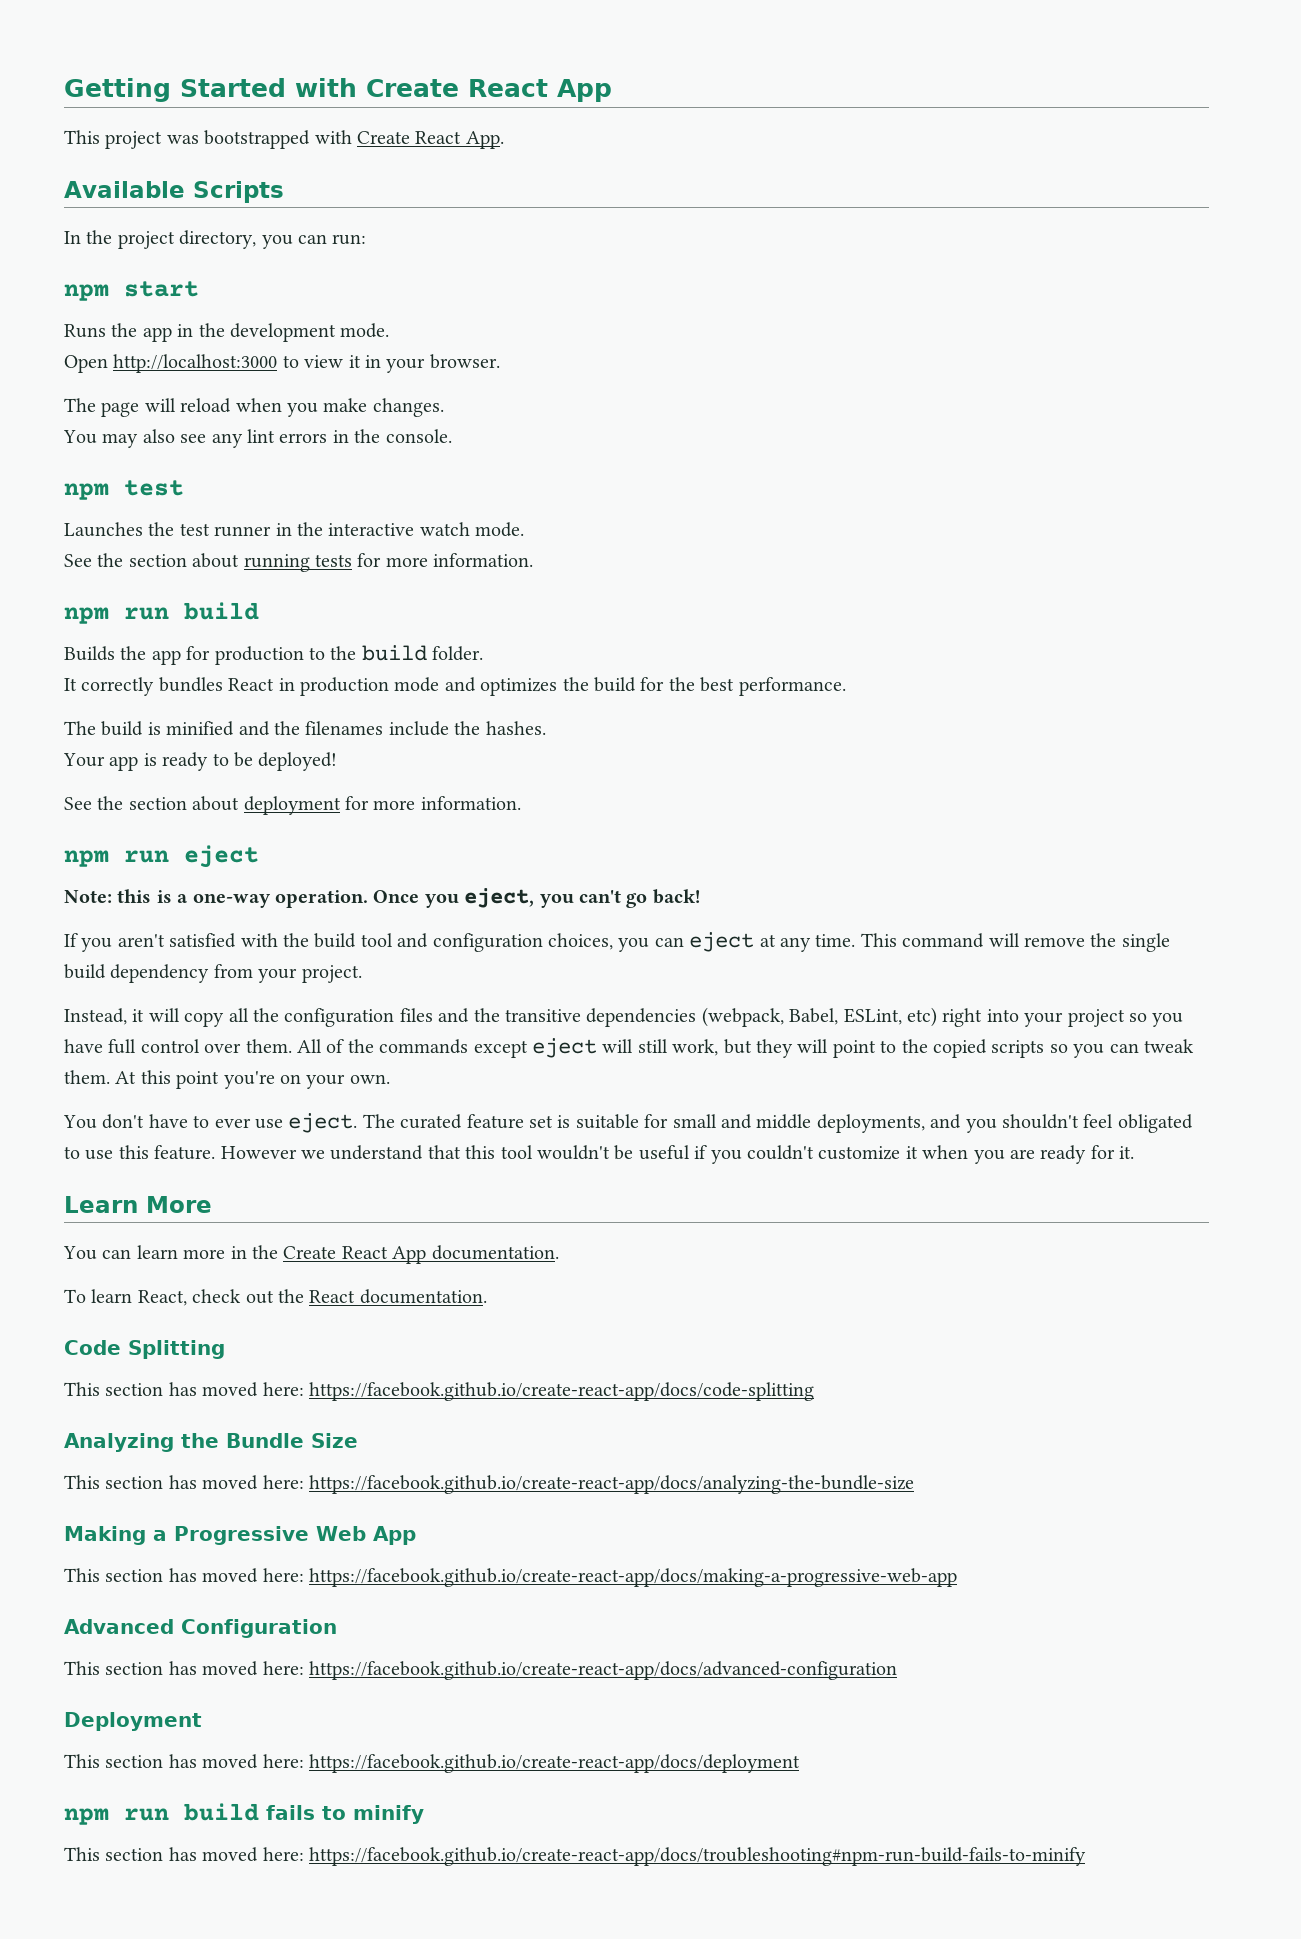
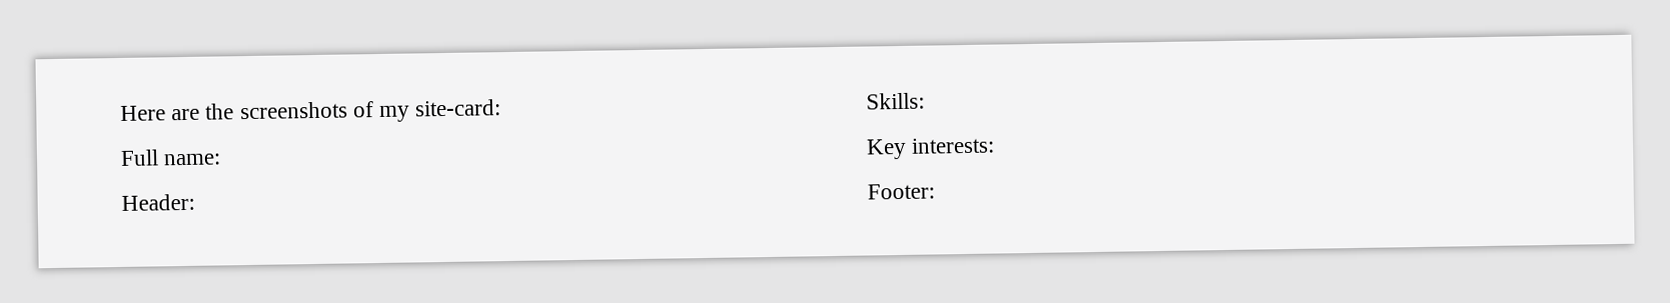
[64,78,612,102] [64,130,504,149] [64,181,284,203] [64,230,367,249] [64,281,199,301] [64,323,390,342] [64,354,500,373] [64,398,444,417] [63,429,452,448] [64,480,184,500] [64,522,525,537] [64,553,534,572] [64,602,259,624] [64,645,484,665] [64,677,846,696] [64,721,546,736] [63,752,338,771] [64,796,521,815] [64,845,259,868] [64,888,700,908] [64,932,1170,952] [64,964,362,983] [64,1007,1184,1027] [64,1038,1194,1058] [64,1070,390,1089] [63,1113,1193,1133] [64,1145,1135,1164] [64,1196,212,1213] [63,1245,559,1264] [64,1289,487,1306] [64,1340,225,1359] [64,1382,814,1401] [64,1433,358,1452] [64,1475,914,1494] [64,1526,416,1545] [64,1568,957,1587] [64,1619,337,1638] [64,1661,897,1680] [64,1712,202,1731] [64,1754,800,1773] [64,1803,424,1825] [64,1847,1086,1866] Getting Started with Create React App // This project was bootstrapped with Create React App. // Available Scripts // In the project directory, you can run: // npm start // Runs the app in the development mode. // Open http://localhost:3000 to view it in your browser. // The page will reload when you make changes. // You may also see any lint errors in the console. // npm test // Launches the test runner in the interactive watch mode. // See the section about running tests for more information. // npm run build // Builds the app for production to the build folder. // It correctly bundles React in production mode and optimizes the build for the best performance. // The build is minified and the filenames include the hashes. // Your app is ready to be deployed! // See the section about deployment for more information. // npm run eject // Note: this is a one-way operation. Once you eject, you can't go back! // If you aren't satisfied with the build tool and configuration choices, you can eject at any time. This command will remove the single build dependency from your project. // Instead, it will copy all the configuration files and the transitive dependencies (webpack, Babel, ESLint, etc) right into your project so you have full control over them. All of the commands except eject will still work, but they will point to the copied scripts so you can tweak them. At this point you're on your own. // You don't have to ever use eject. The curated feature set is suitable for small and middle deployments, and you shouldn't feel obligated to use this feature. However we understand that this tool wouldn't be useful if you couldn't customize it when you are ready for it. // Learn More // You can learn more in the Create React App documentation. // To learn React, check out the React documentation. // Code Splitting // This section has moved here: https://facebook.github.io/create-react-app/docs/code-splitting // Analyzing the Bundle Size // This section has moved here: https://facebook.github.io/create-react-app/docs/analyzing-the-bundle-size // Making a Progressive Web App // This section has moved here: https://facebook.github.io/create-react-app/docs/making-a-progressive-web-app // Advanced Configuration // This section has moved here: https://facebook.github.io/create-react-app/docs/advanced-configuration // Deployment // This section has moved here: https://facebook.github.io/create-react-app/docs/deployment // npm run build fails to minify // This section has moved here: https://facebook.github.io/create-react-app/docs/troubleshooting#npm-run-build-fails-to-minify -> [120,99,502,122] [120,149,222,166] [121,193,195,211] [866,92,925,110] [866,137,996,160] [867,183,935,200] Here are the screenshots of my site-card: // Full name: // Header: // Skills: // Key interests: // Footer:

